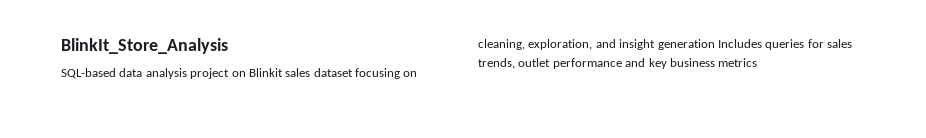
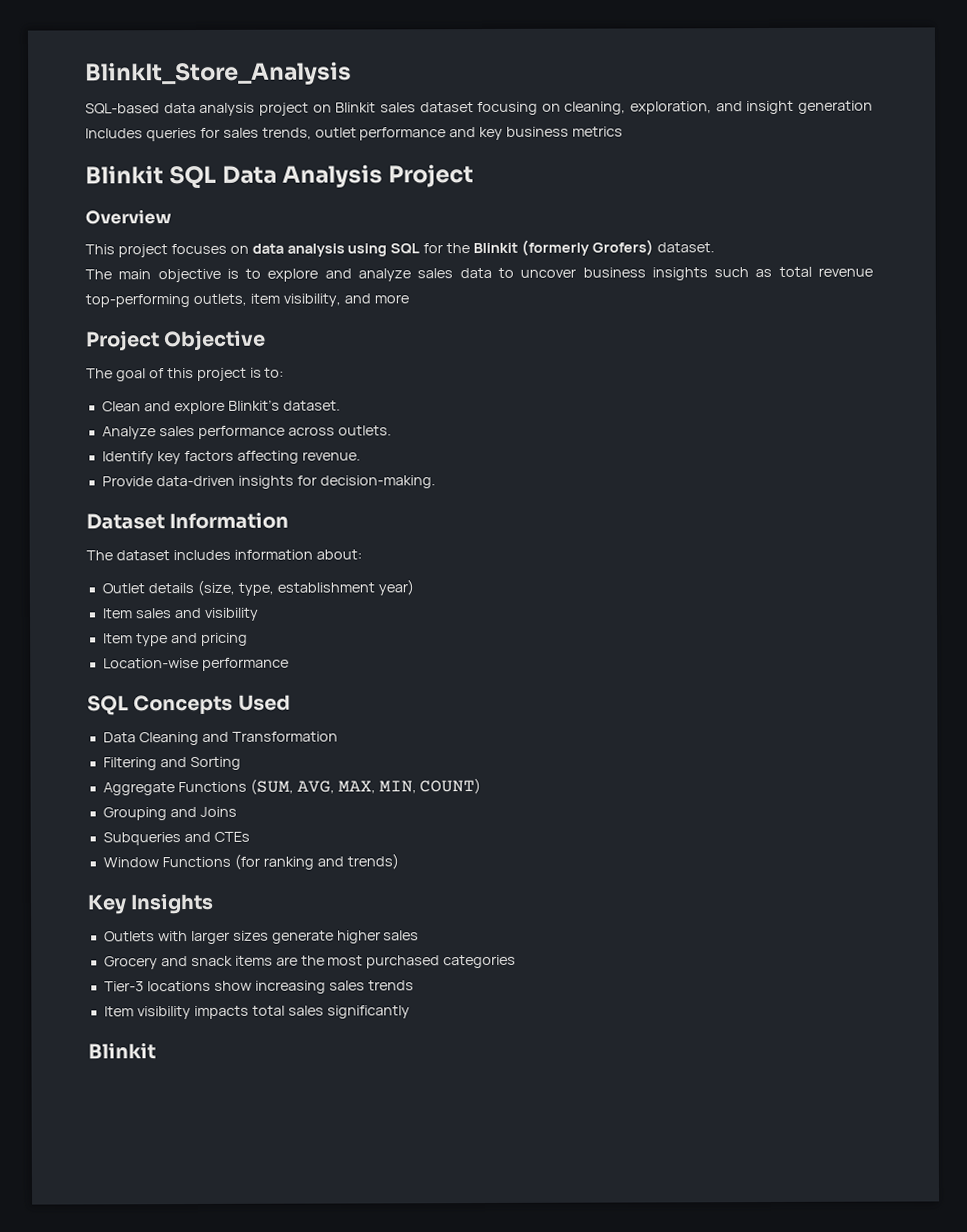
(758, 62) none -> [85,164,475,189] [85,209,172,225] [85,239,715,258] [85,266,873,283] [85,293,409,308] [86,329,267,351] [86,367,285,382] [101,399,341,415] [101,425,392,440] [101,450,361,465] [101,475,436,489] [86,512,290,530] [86,549,362,561] [101,579,414,597] [101,607,259,621] [102,632,248,647] [102,657,289,671] [87,694,291,716] [102,731,338,746] [102,756,241,771] [102,778,482,796] [102,806,237,821] [102,831,250,846] [102,853,399,870] [87,893,215,915] [103,930,420,945] [103,954,517,970] [103,980,414,994] [103,1005,410,1020] [88,1043,156,1060] // Blinkit SQL Data Analysis Project // Overview // This project focuses on data analysis using SQL for the Blinkit (formerly Grofers) dataset. // The main objective is to explore and analyze sales data to uncover business insights such as total revenue top-performing outlets, item visibility, and more // Project Objective // The goal of this project is to: // Clean and explore Blinkit’s dataset. // Analyze sales performance across outlets. // Identify key factors affecting revenue. // Provide data-driven insights for decision-making. // Dataset Information // The dataset includes information about: // Outlet details (size, type, establishment year) // Item sales and visibility // Item type and pricing // Location-wise performance // SQL Concepts Used // Data Cleaning and Transformation // Filtering and Sorting // Aggregate Functions (SUM, AVG, MAX, MIN, COUNT) // Grouping and Joins // Subqueries and CTEs // Window Functions (for ranking and trends) // Key Insights // Outlets with larger sizes generate higher sales // Grocery and snack items are the most purchased categories // Tier-3 locations show increasing sales trends // Item visibility impacts total sales significantly // Blinkit

